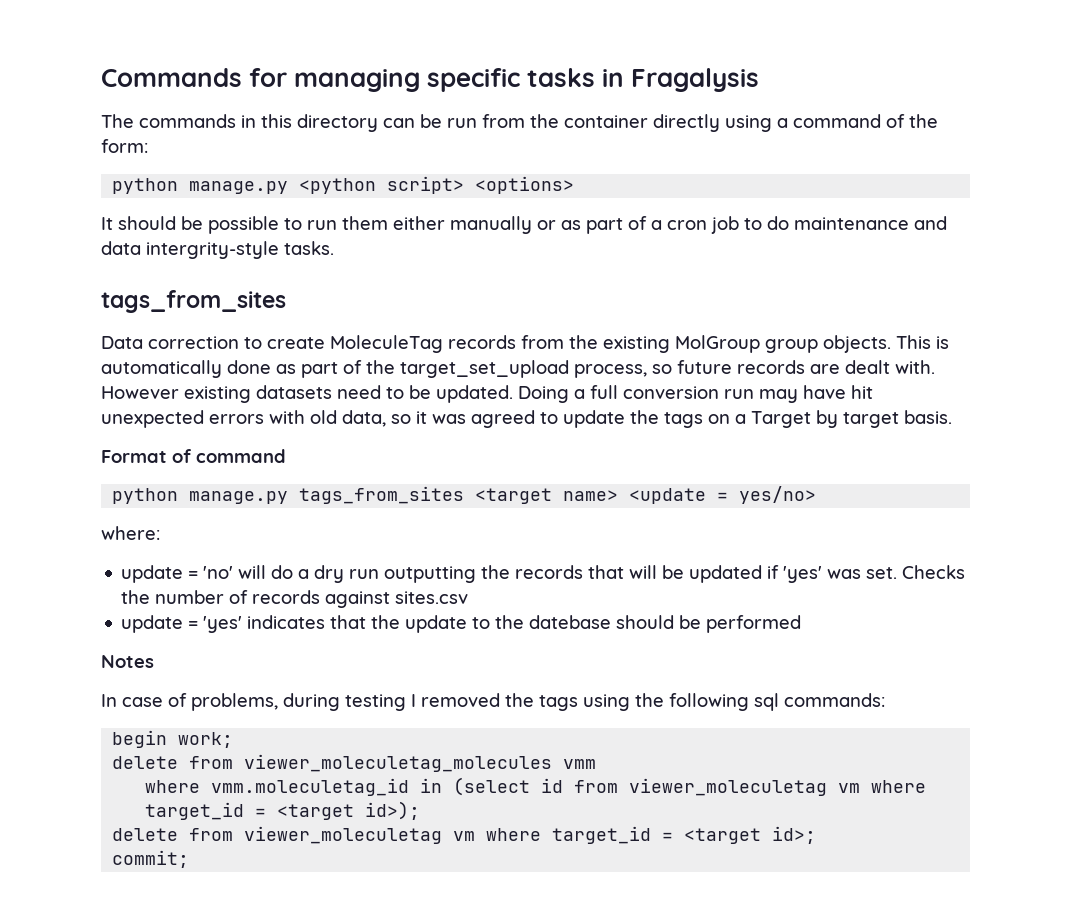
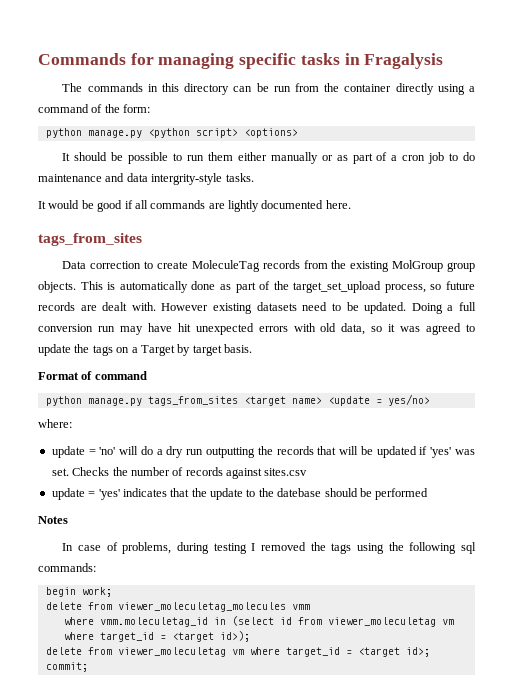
(334, 248) none -> [38,200,351,212] // It would be good if all commands are lightly documented here.

